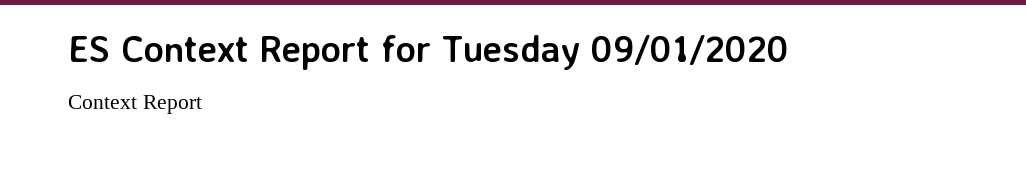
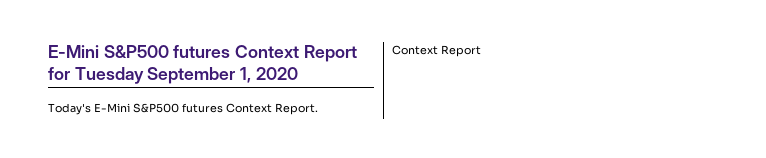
[68,36,110,62] ES -> [48,45,231,58] E-Mini S&P500 futures
[590,35,789,65] 09/01/2020 -> [147,67,298,84] [48,103,318,115] September 1, 2020 // Today's E-Mini S&P500 futures Context Report.

